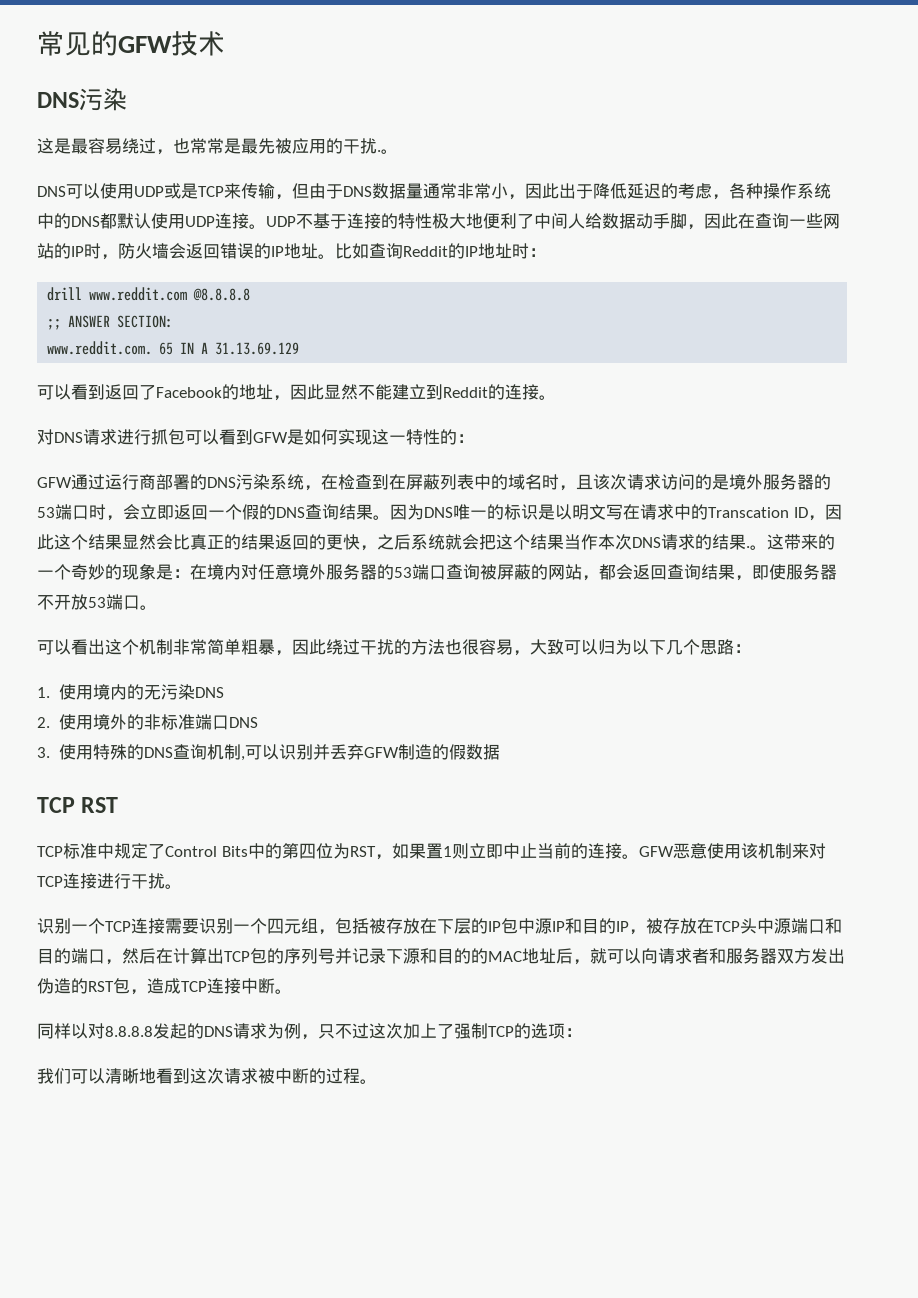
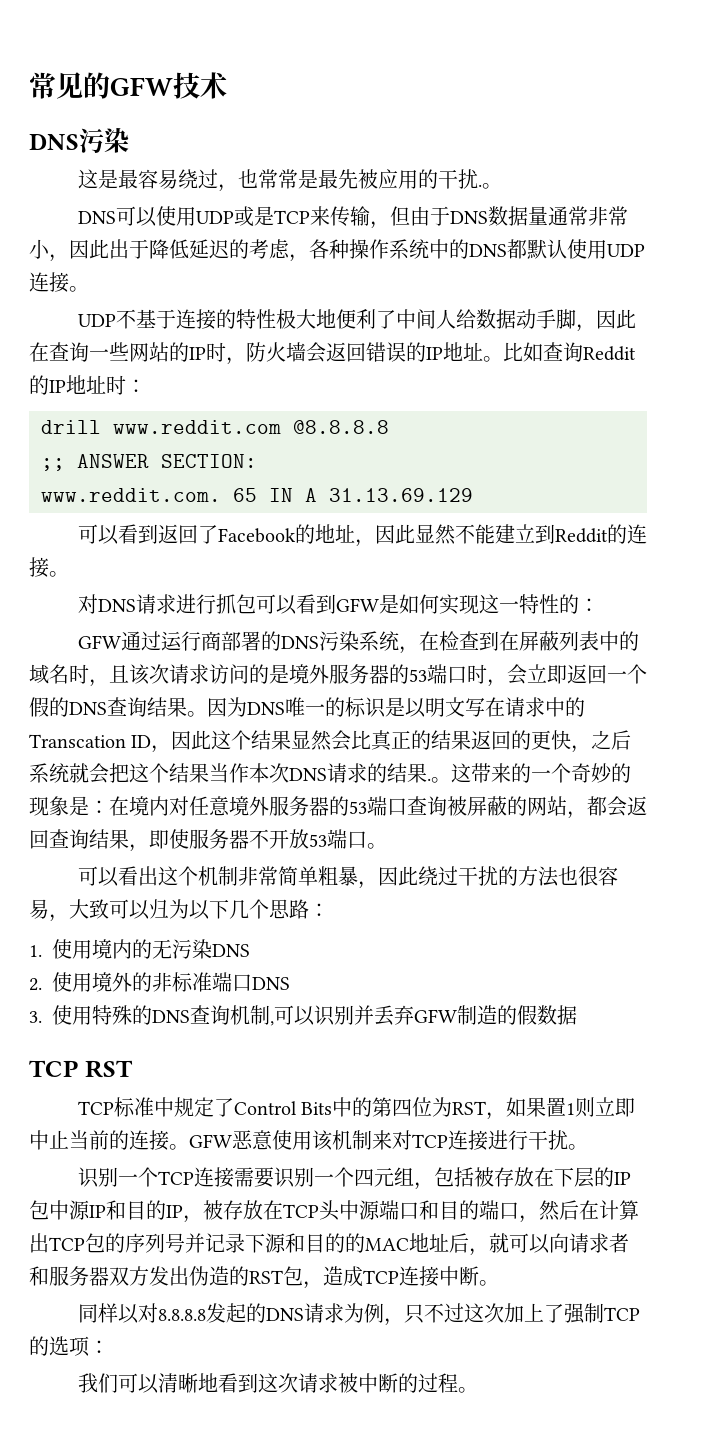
(266, 226) none -> (89, 289) //

